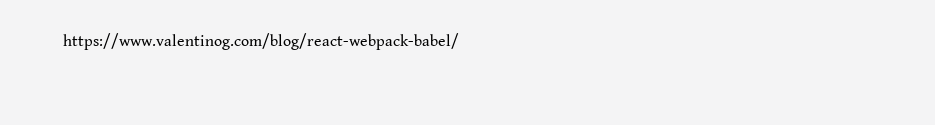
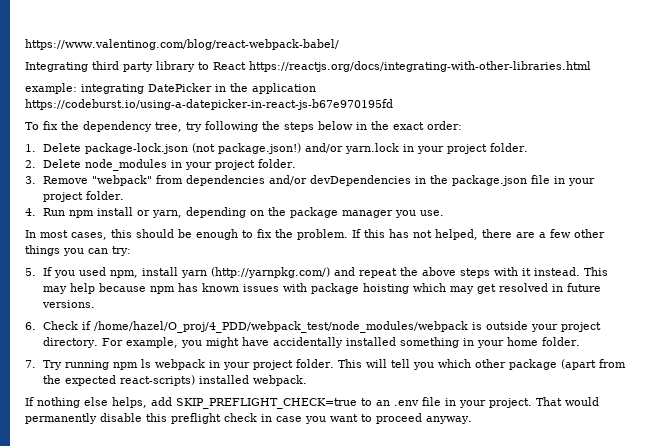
(459, 41) none -> [25,61,591,72] [25,83,316,94] [25,99,393,110] [25,121,462,132] [25,143,529,154] [25,159,297,171] [25,175,596,186] [43,191,125,202] [25,207,445,218] [25,229,605,240] [25,245,131,256] [25,267,609,278] [43,283,602,294] [42,300,96,308] [25,321,602,333] [43,337,581,348] [25,359,627,370] [43,375,308,386] [25,397,599,409] [25,413,472,424] // Integrating third party library to React https://reactjs.org/docs/integrating-with-other-libraries.html // example: integrating DatePicker in the application https://codeburst.io/using-a-datepicker-in-react-js-b67e970195fd // To fix the dependency tree, try following the steps below in the exact order: // 1. Delete package-lock.json (not package.json!) and/or yarn.lock in your project folder. // 2. Delete node_modules in your project folder. // 3. Remove "webpack" from dependencies and/or devDependencies in the package.json file in your project folder. // 4. Run npm install or yarn, depending on the package manager you use. // In most cases, this should be enough to fix the problem. If this has not helped, there are a few other things you can try: // 5. If you used npm, install yarn (http://yarnpkg.com/) and repeat the above steps with it instead. This may help because npm has known issues with package hoisting which may get resolved in future versions. // 6. Check if /home/hazel/O_proj/4_PDD/webpack_test/node_modules/webpack is outside your project directory. For example, you might have accidentally installed something in your home folder. // 7. Try running npm ls webpack in your project folder. This will tell you which other package (apart from the expected react-scripts) installed webpack. // If nothing else helps, add SKIP_PREFLIGHT_CHECK=true to an .env file in your project. That would permanently disable this preflight check in case you want to proceed anyway.

